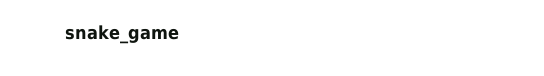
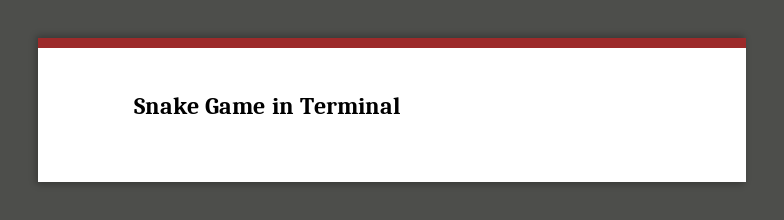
[65,25,179,44] snake_game -> [134,97,401,114] Snake Game in Terminal

